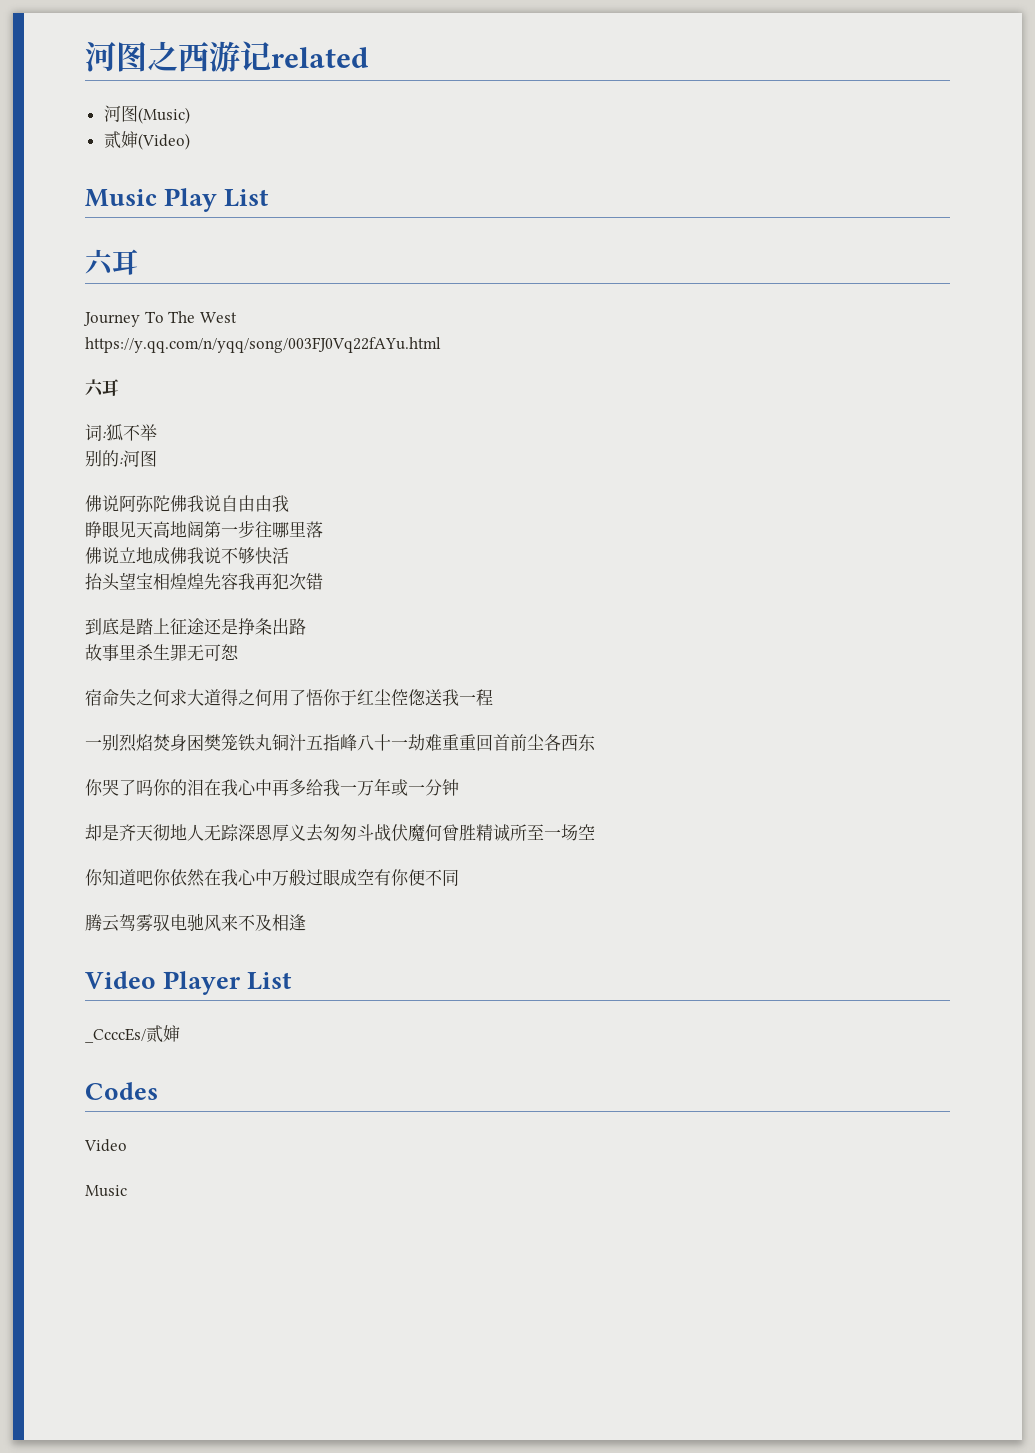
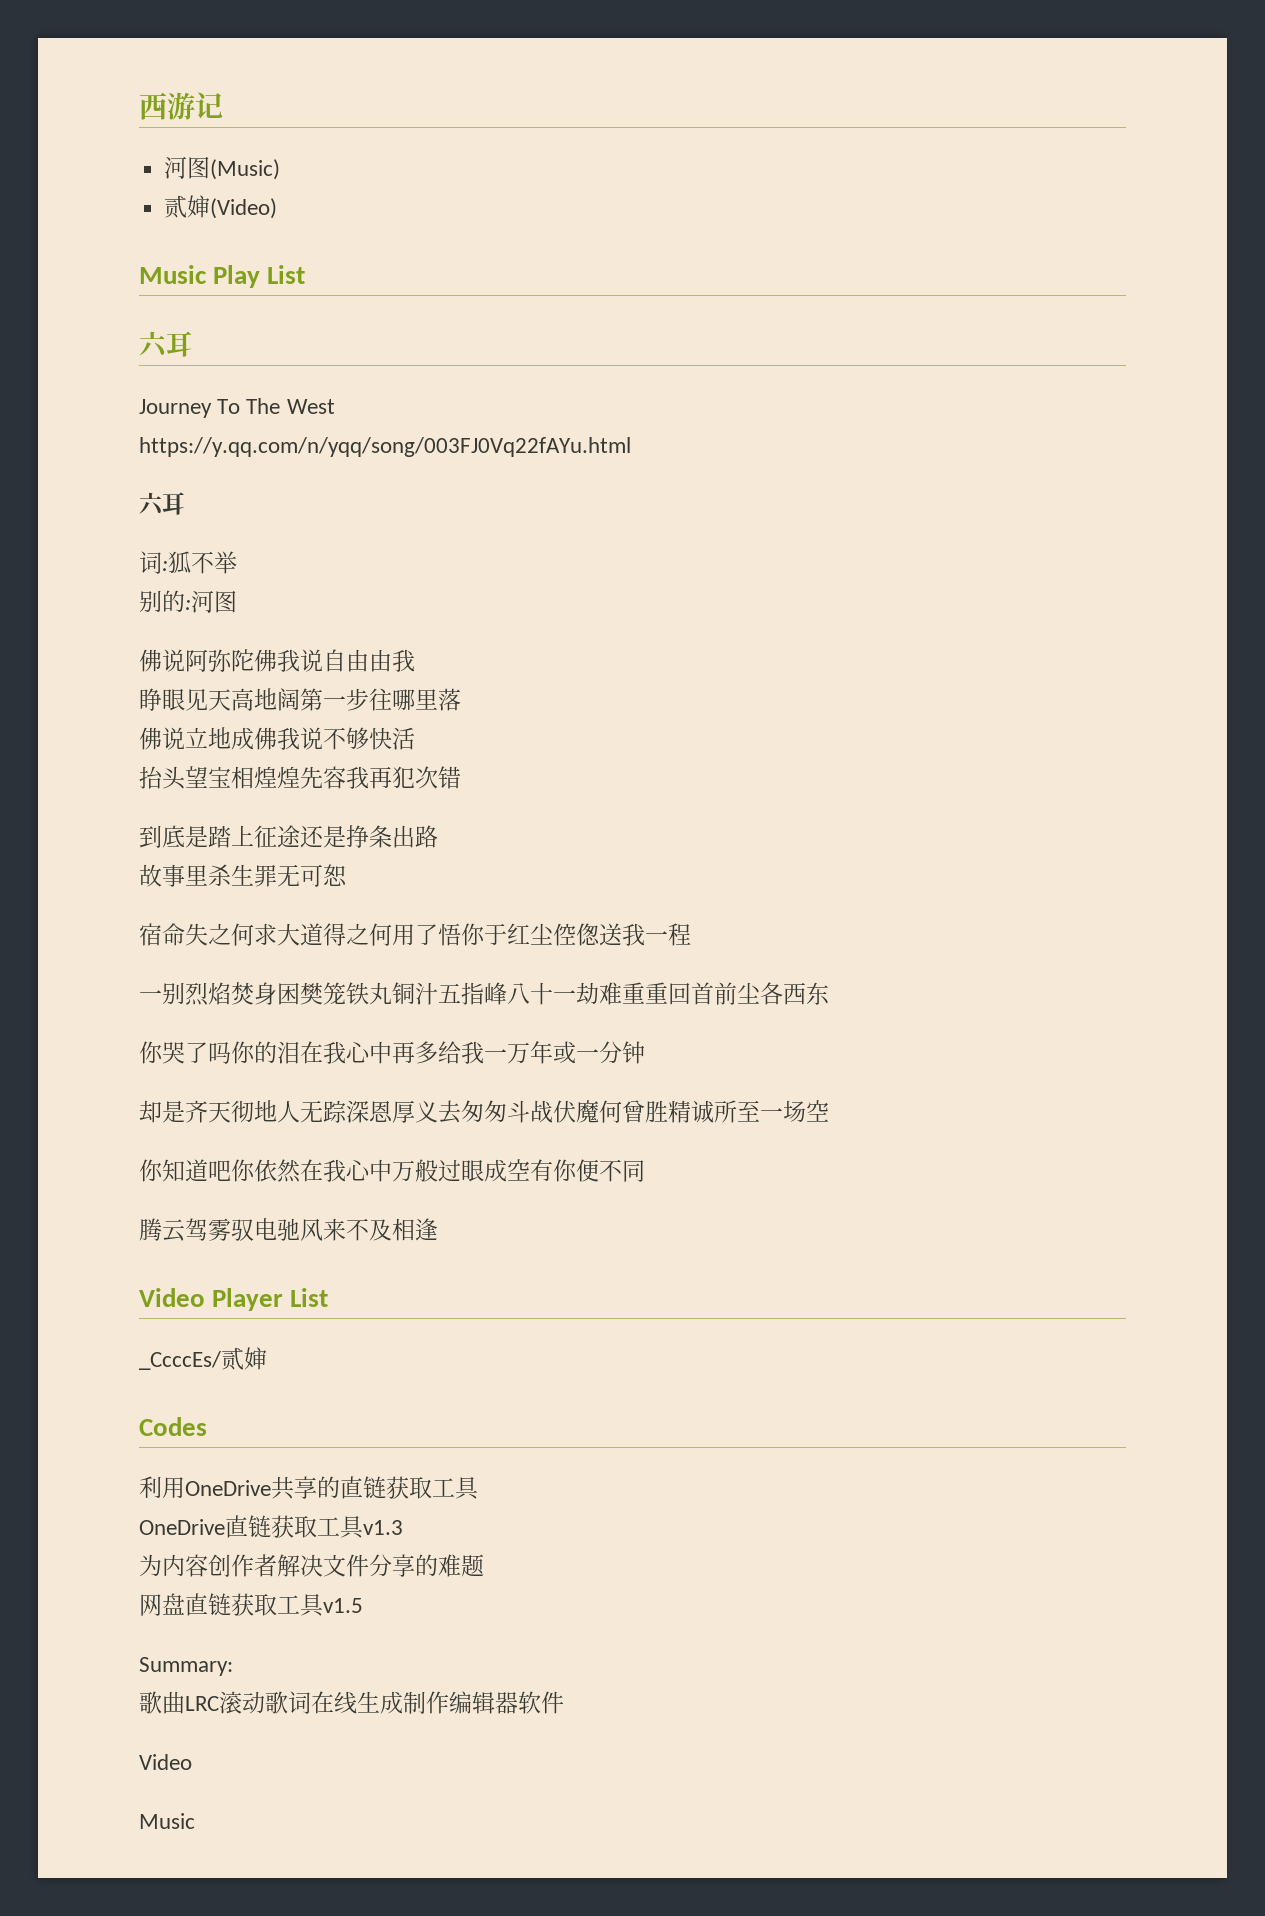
[85,41,178,72] 河图之 -> (139, 106) none
[271,47,369,68] related -> (223, 105) none
(158, 1091) none -> [139,1476,479,1500] [139,1515,403,1539] [139,1554,484,1577] [139,1593,363,1617] [139,1657,233,1676] [139,1691,564,1714] // 利用OneDrive共享的直链获取工具 // OneDrive直链获取工具v1.3 // 为内容创作者解决文件分享的难题 // 网盘直链获取工具v1.5 // Summary: // 歌曲LRC滚动歌词在线生成制作编辑器软件

